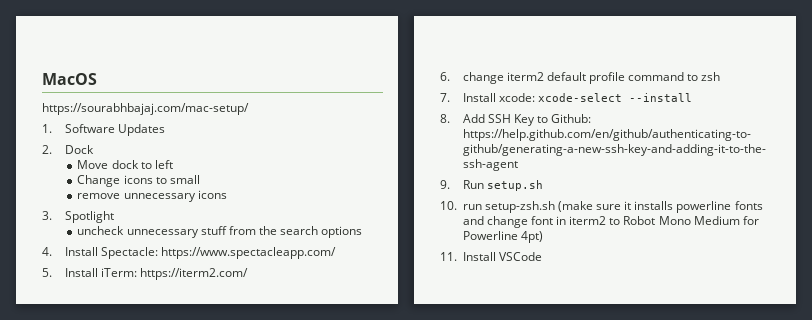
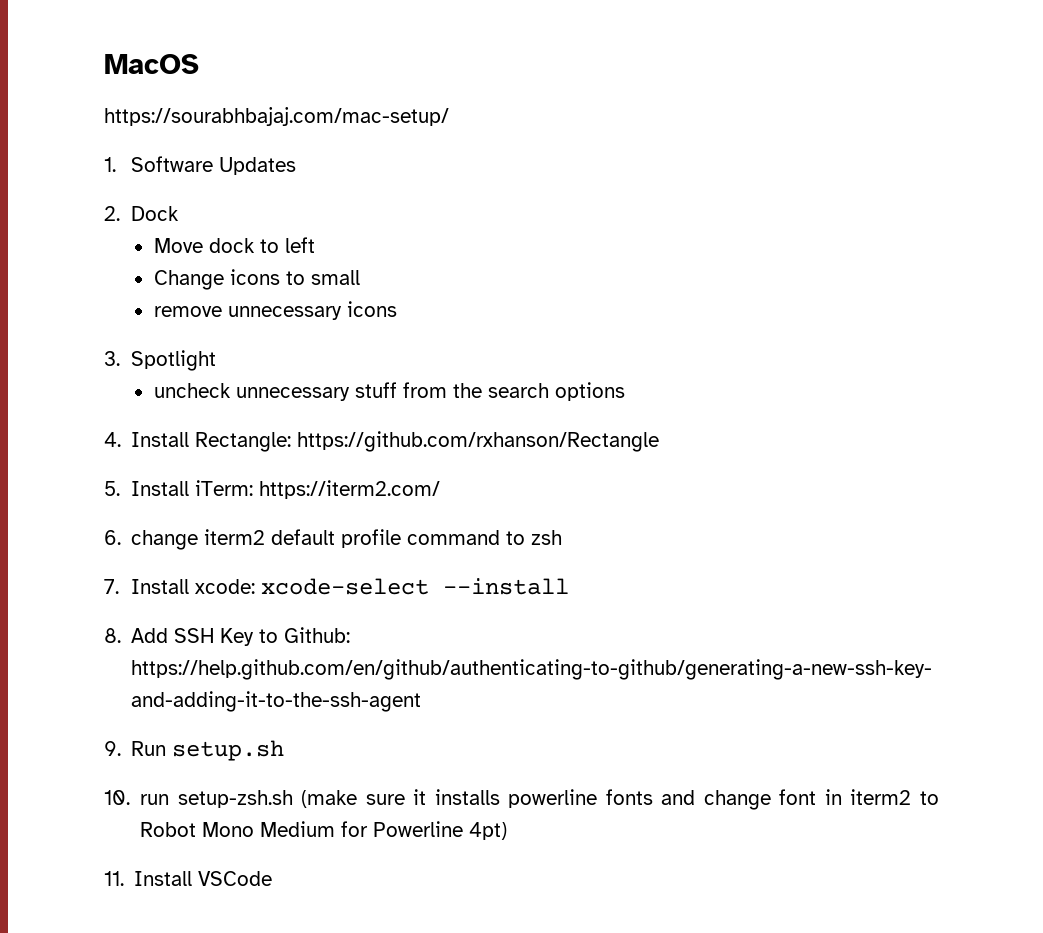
[100,247,337,259] Spectacle: https://www.spectacleapp.com/ -> [195,431,660,452] Rectangle: https://github.com/rxhanson/Rectangle

